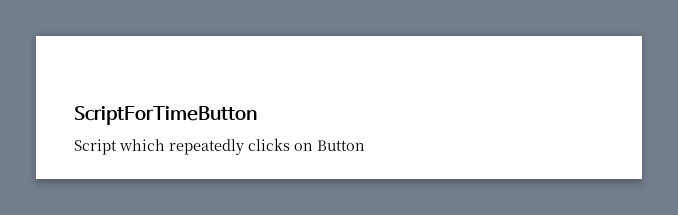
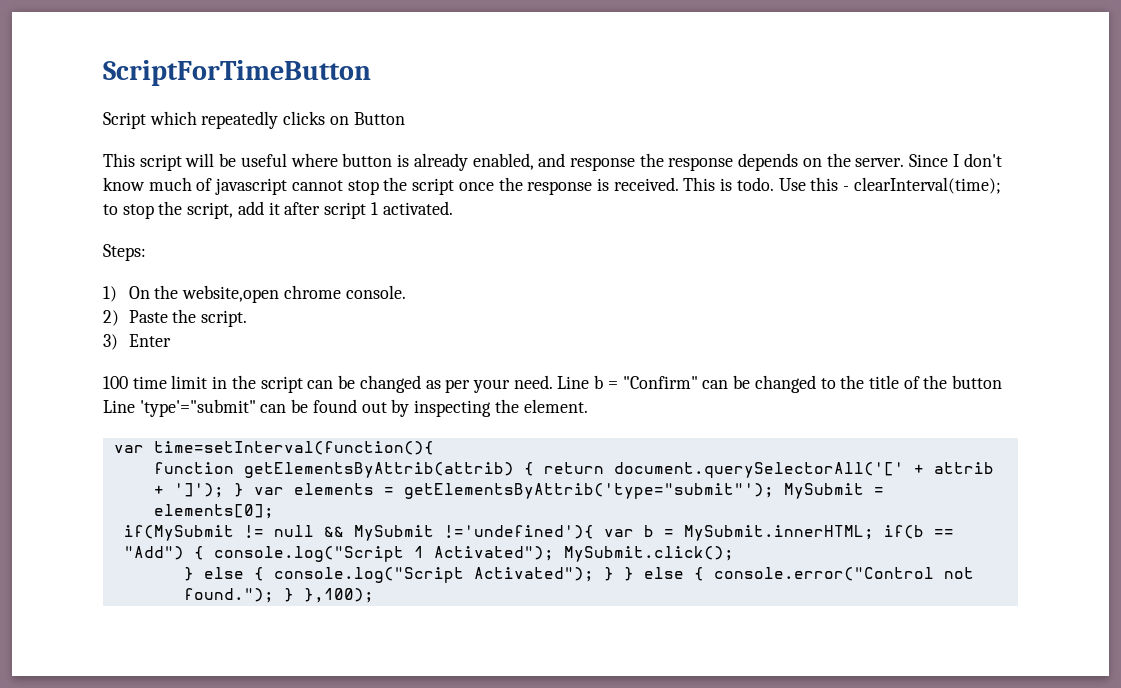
(365, 145) none -> [103,153,1002,171] [103,177,1001,195] [103,201,453,219] [103,244,146,261] [103,285,406,303] [103,309,248,327] [103,334,171,350] [103,375,1003,393] [103,399,588,417] [113,441,434,455] [153,462,994,478] [153,483,884,499] [153,504,274,519] [123,525,954,541] [123,546,734,562] [183,567,974,583] [183,588,374,603] // This script will be useful where button is already enabled, and response the response depends on the server. Since I don't know much of javascript cannot stop the script once the response is received. This is todo. Use this - clearInterval(time); to stop the script, add it after script 1 activated. // Steps: // 1) On the website,open chrome console. // 2) Paste the script. // 3) Enter // 100 time limit in the script can be changed as per your need. Line b = "Confirm" can be changed to the title of the button Line 'type'="submit" can be found out by inspecting the element. // var time=setInterval(function(){ // function getElementsByAttrib(attrib) { return document.querySelectorAll('[' + attrib + ']'); } var elements = getElementsByAttrib('type="submit"'); MySubmit = elements[0]; // if(MySubmit != null && MySubmit !='undefined'){ var b = MySubmit.innerHTML; if(b == "Add") { console.log("Script 1 Activated"); MySubmit.click(); // } else { console.log("Script Activated"); } } else { console.error("Control not found."); } },100);

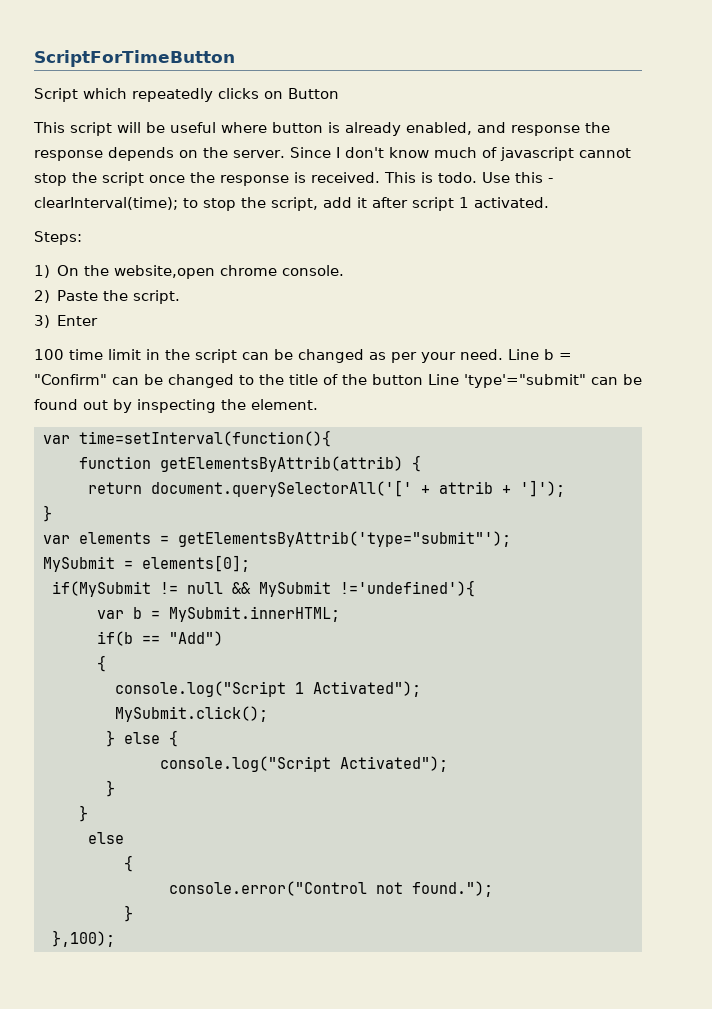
(534, 469) none -> (421, 463) //
[233,483,244,497] } -> [42,505,52,522] // } //
(774, 491) none -> (511, 539) //
(594, 532) none -> (475, 588) //
(874, 533) none -> (340, 614) //
[193,546,204,560] { -> [96,655,106,672] // { //
(554, 553) none -> (421, 689) //
(264, 574) none -> (178, 738) //
[603,567,704,581] } } else { -> [105,780,115,797] [78,805,88,822] [87,832,124,844] [123,855,133,872] // } // } // else // { //
[283,588,294,602] } -> [123,905,133,922] // } //

